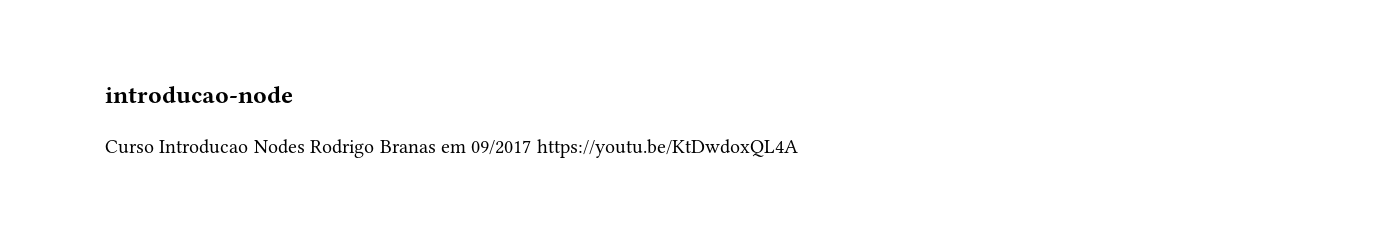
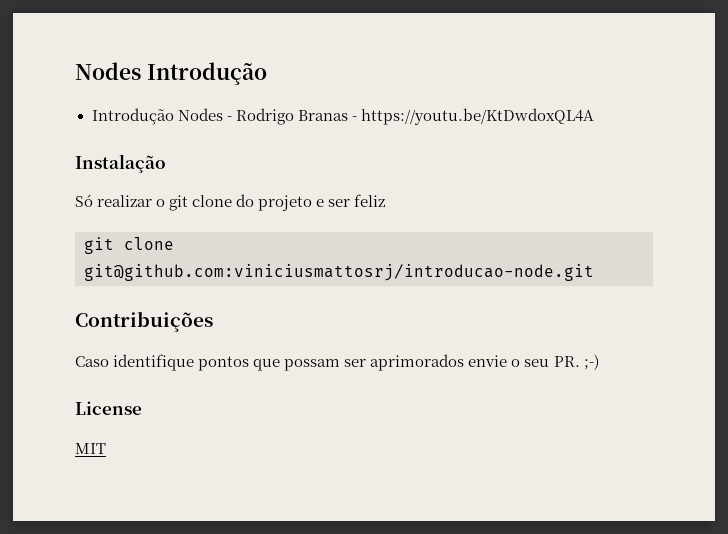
[105,86,293,103] [105,139,798,158] introducao-node // Curso Introducao Nodes Rodrigo Branas em 09/2017 https://youtu.be/KtDwdoxQL4A -> [75,62,267,85] [91,108,594,125] [75,154,166,173] [75,194,386,211] [84,237,174,254] [84,264,594,281] [75,311,213,332] [75,354,599,371] [75,401,142,415] [75,443,106,454] Nodes Introdução // Introdução Nodes - Rodrigo Branas - https://youtu.be/KtDwdoxQL4A // Instalação // Só realizar o git clone do projeto e ser feliz // git clone git@github.com:viniciusmattosrj/introducao-node.git // Contribuições // Caso identifique pontos que possam ser aprimorados envie o seu PR. ;-) // License // MIT

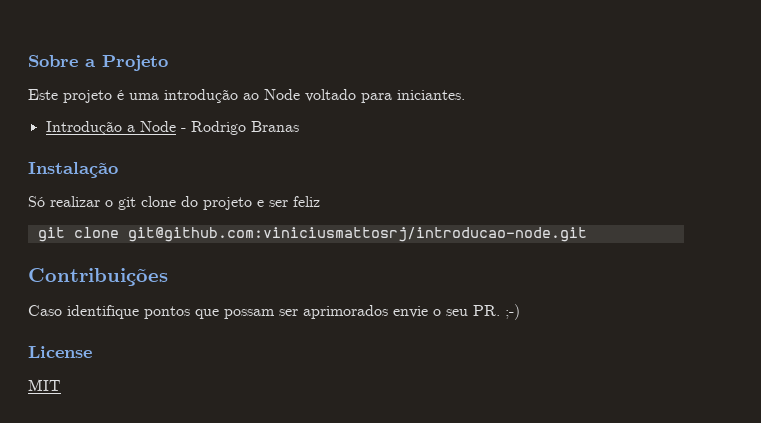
[75,62,267,85] [91,108,223,125] Nodes Introdução // Introdução Nodes -> [28,55,168,71] [28,89,465,103] [45,121,176,135] Sobre a Projeto // Este projeto é uma introdução ao Node voltado para iniciantes. // Introdução a Node
[351,108,594,125] - https://youtu.be/KtDwdoxQL4A -> (299, 126) none

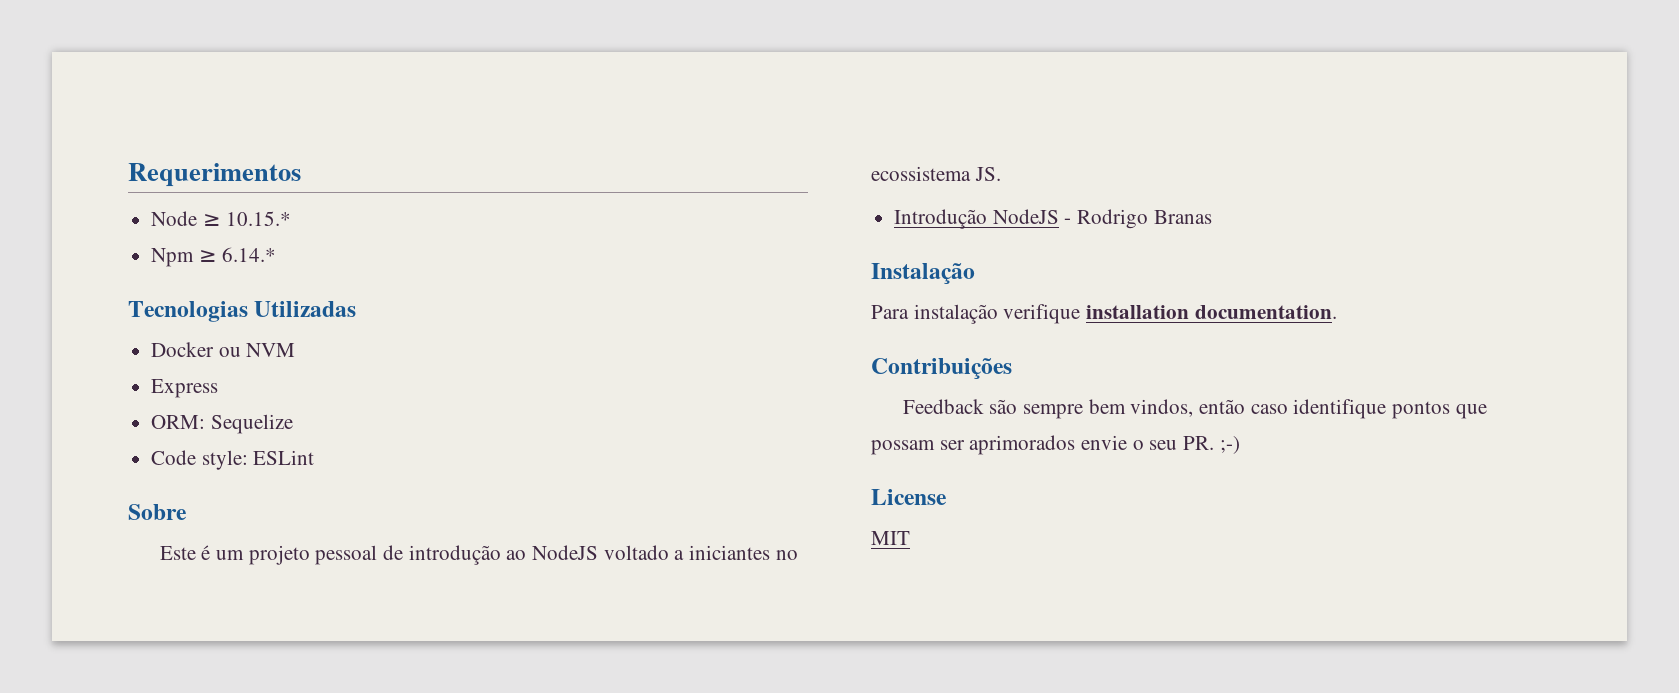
(28, 61) none -> [128,163,301,187] [151,211,292,226] [151,247,277,267] [128,301,357,322] [151,342,296,357] [151,379,219,398] [151,414,293,434] [151,450,315,470] Requerimentos // Node ≥ 10.15.* // Npm ≥ 6.14.* // Tecnologias Utilizadas // Docker ou NVM // Express // ORM: Sequelize // Code style: ESLint //
[85,55,168,71] a Projeto -> (187, 512) none
[63,89,465,103] projeto é uma introdução ao Node voltado para iniciantes. -> [201,545,798,565] [871,166,1001,181] é um projeto pessoal de introdução ao NodeJS voltado a iniciantes no ecossistema JS.
[126,121,176,132] a Node -> [992,209,1059,224] NodeJS
[28,196,320,210] [37,227,587,242] [28,268,168,286] [28,305,62,316] Só realizar o git clone do projeto e ser feliz // git clone git@github.com:viniciusmattosrj/introducao-node.git // Contribuições // Caso -> [871,304,1337,324] [871,358,1012,379] [902,399,1288,419] Para instalação verifique installation documentation. // Contribuições // Feedback são sempre bem vindos, então caso

